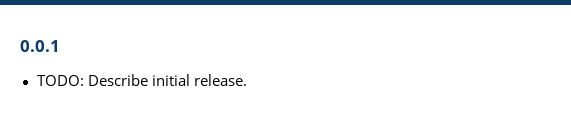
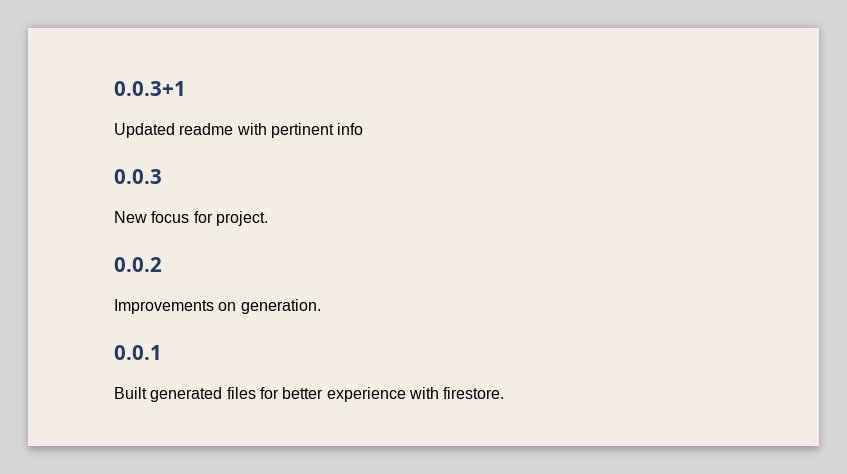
[20,40,60,52] [36,74,247,86] 0.0.1 // TODO: Describe initial release. -> [114,81,186,96] [114,123,364,138] [114,169,162,184] [114,211,268,226] [114,257,162,272] [114,299,321,314] [114,345,162,360] [114,387,505,402] 0.0.3+1 // Updated readme with pertinent info // 0.0.3 // New focus for project. // 0.0.2 // Improvements on generation. // 0.0.1 // Built generated files for better experience with firestore.

